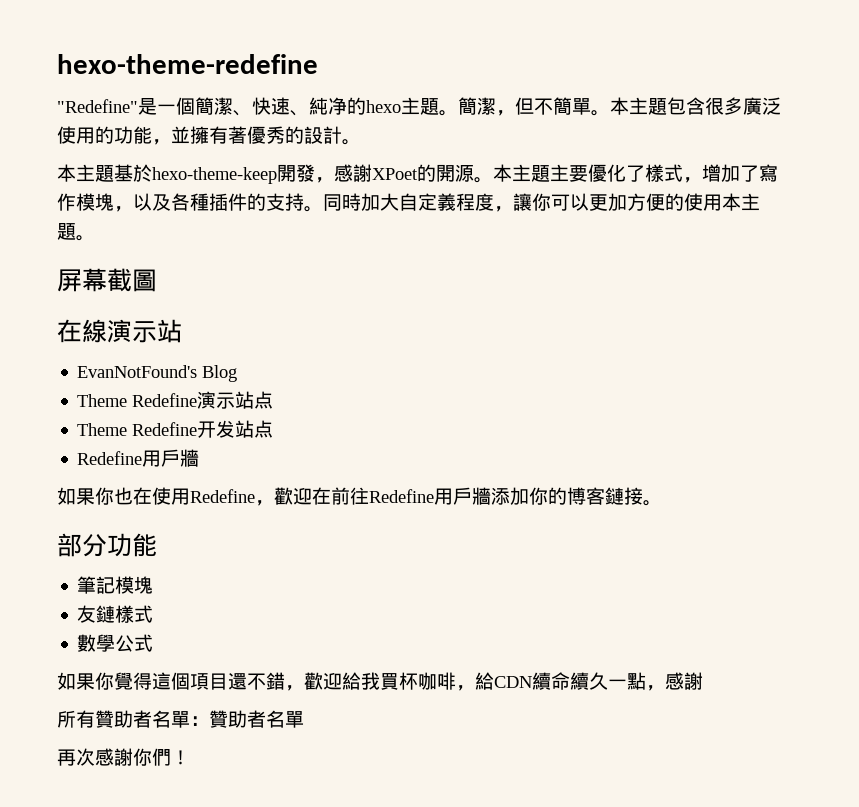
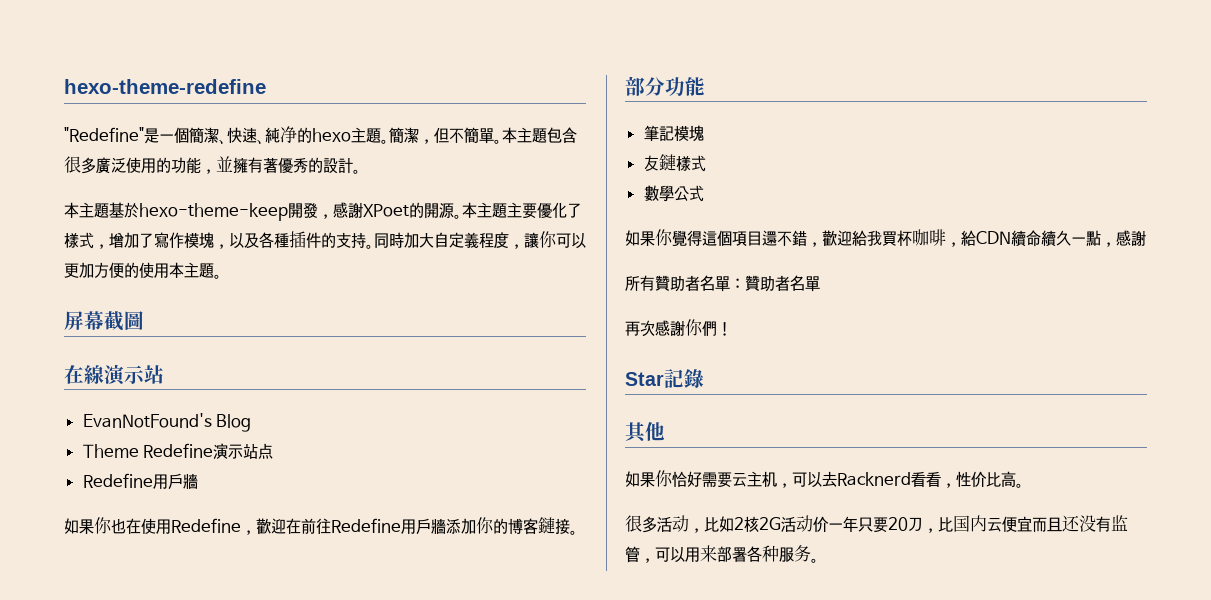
[77,420,274,438] // Theme Redefine开发站点 -> (274, 451) none
(190, 757) none -> [625,369,704,388] [625,422,665,443] [625,470,1024,488] [625,515,1128,533] [625,545,819,563] // Star記錄 // 其他 // 如果你恰好需要云主机，可以去Racknerd看看，性价比高。 // 很多活动，比如2核2G活动价一年只要20刀，比国内云便宜而且还没有监管，可以用来部署各种服务。

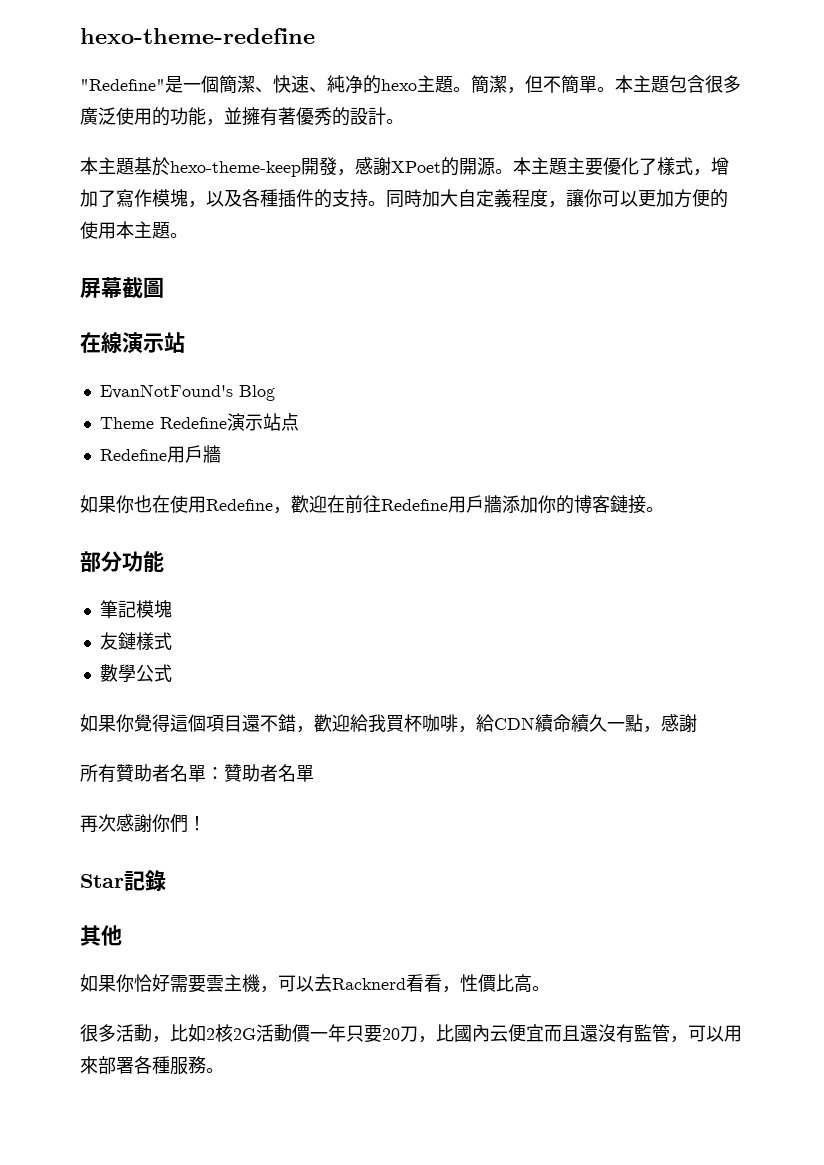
[732,471,777,487] 云主机 -> [206,974,260,992] 雲主機
[971,471,987,488] 价 -> [478,974,496,992] 價
[672,515,689,532] 动 -> [134,1024,152,1042] 動
[796,515,829,533] 动价 -> [274,1024,310,1042] 動價
[953,515,987,532] 国内 -> [454,1025,490,1042] 國內
[1062,515,1128,532] 还没有监 -> [580,1024,652,1043] 還沒有監
[700,545,811,562] 来部署各种服务 -> [80,1056,206,1075] 來部署各種服務

